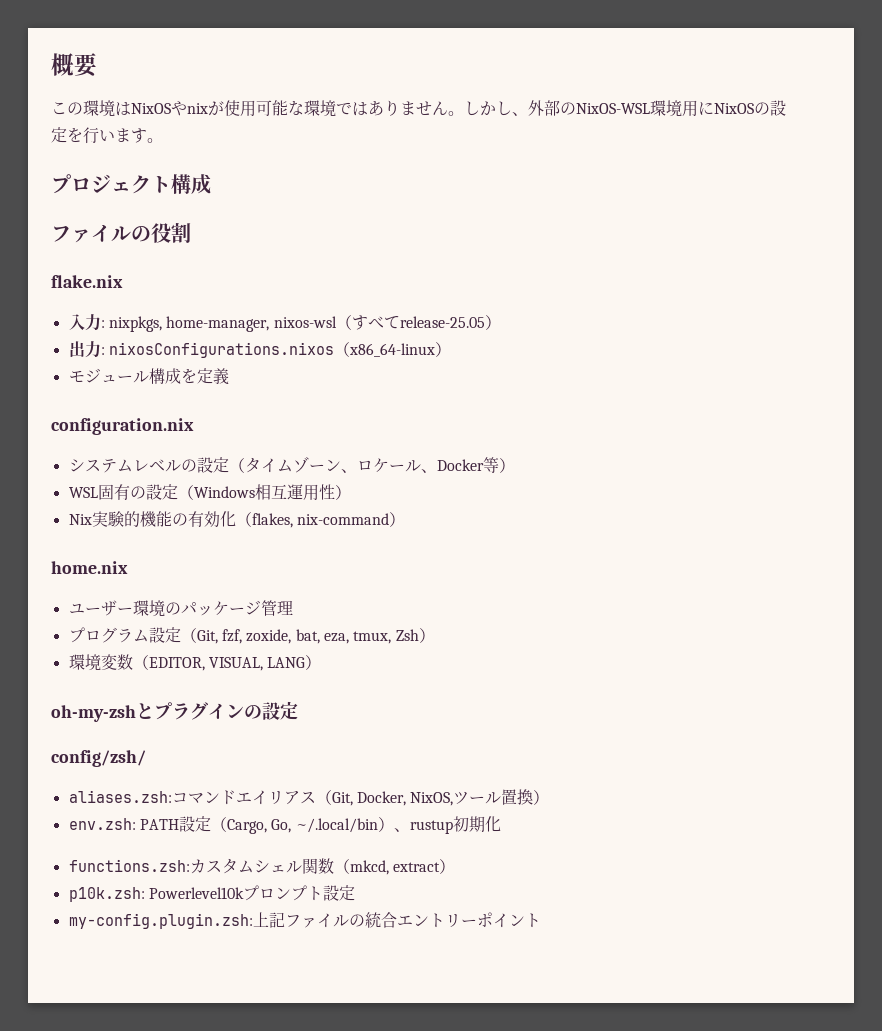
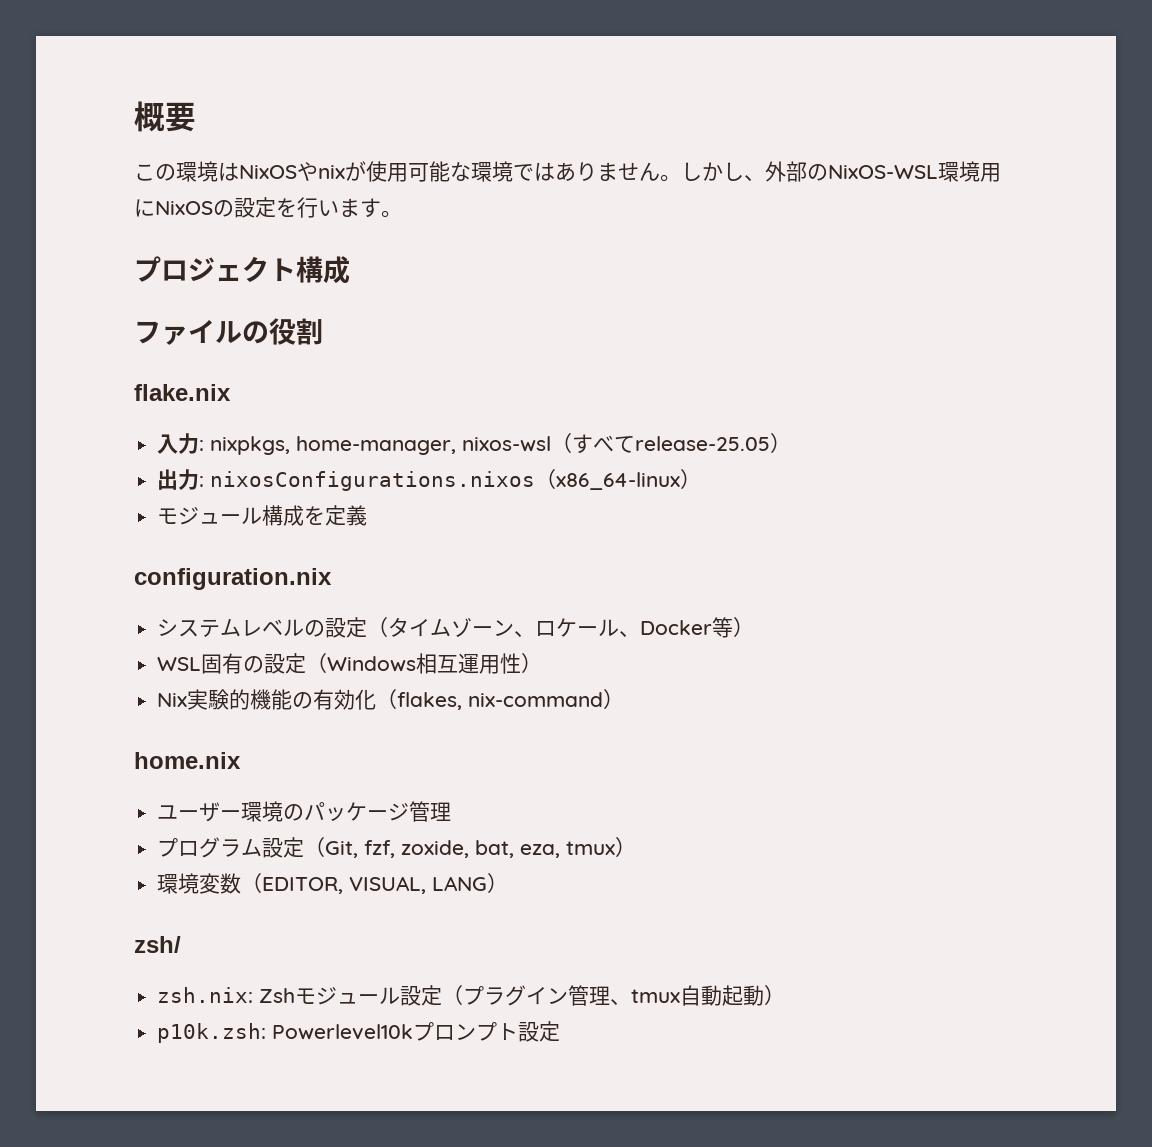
[353,629,419,644] tmux, Zsh -> [566,841,616,855] tmux
[51,701,298,722] [51,750,146,767] [68,789,550,806] [68,816,501,834] [68,858,440,875] oh-my-zshとプラグインの設定 // config/zsh/ // aliases.zsh:コマンドエイリアス（Git, Docker, NixOS,ツール置換） // env.zsh: PATH設定（Cargo, Go, ~/.local/bin）、rustup初期化 // functions.zsh:カスタムシェル関数（mkcd, extract -> [134,936,181,953] [157,985,765,1006] zsh/ // zsh.nix: Zshモジュール設定（プラグイン管理、tmux自動起動
[68,912,541,929] // my-config.plugin.zsh:上記ファイルの統合エントリーポイント -> (561, 1031) none

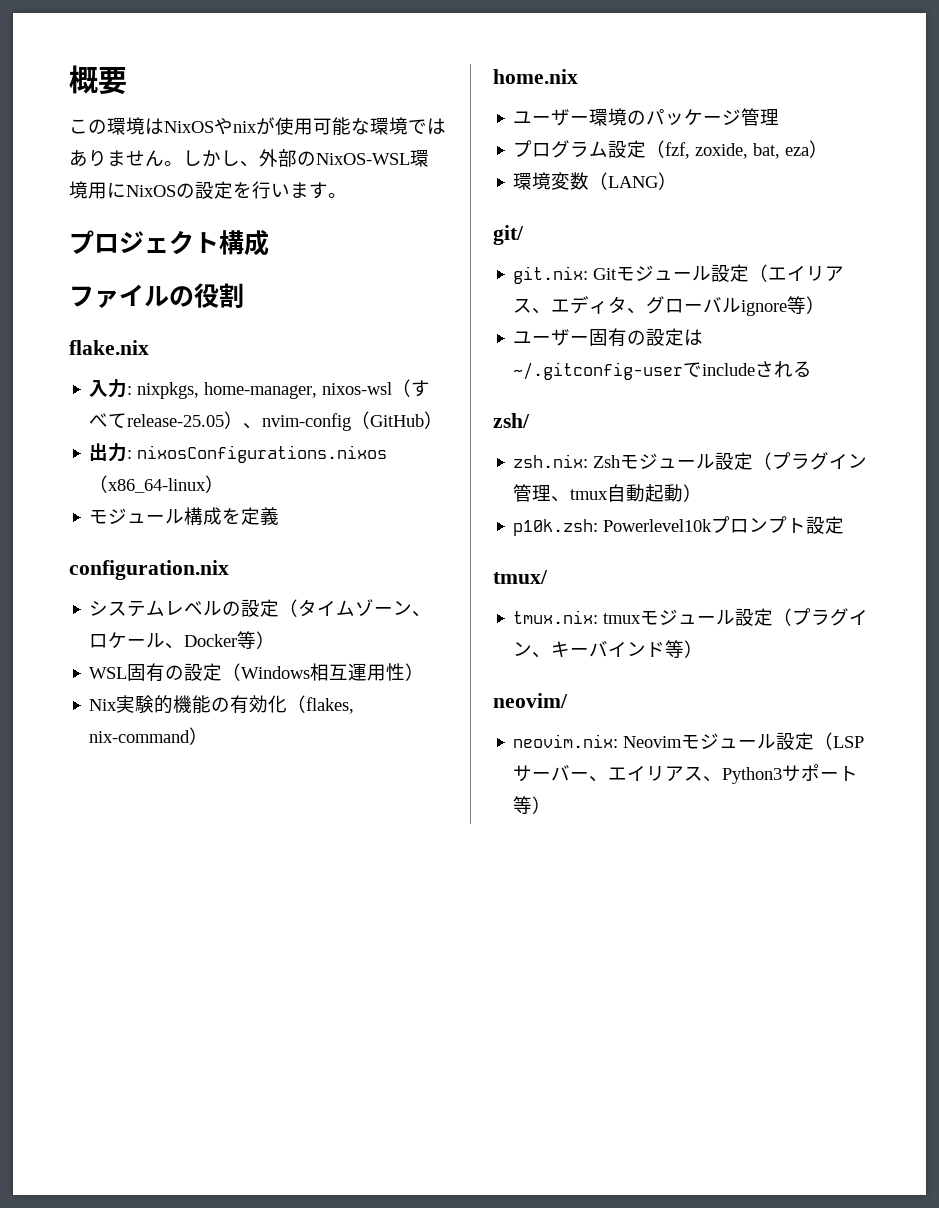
(792, 443) none -> [243,411,444,431] 、nvim-config（GitHub）
[325,841,359,858] Git, -> (666, 149) none
[520,841,616,858] eza, tmux -> [785,147,810,156] eza
[262,876,427,894] EDITOR, VISUAL, -> (609, 181) none
(509, 883) none -> [493,225,524,245] [513,264,845,284] [513,296,826,316] [513,328,704,347] [513,361,813,380] // git/ // git.nix: Gitモジュール設定（エイリアス、エディタ、グローバルignore等） // ユーザー固有の設定は~/.gitconfig-userでincludeされる
(561, 1031) none -> [493,570,548,584] [513,608,869,626] [513,640,704,658] [493,693,568,708] [513,732,865,750] [513,764,859,784] [513,796,552,814] // tmux/ // tmux.nix: tmuxモジュール設定（プラグイン、キーバインド等） // neovim/ // neovim.nix: Neovimモジュール設定（LSPサーバー、エイリアス、Python3サポート等）

